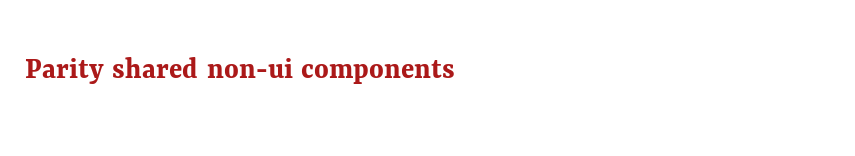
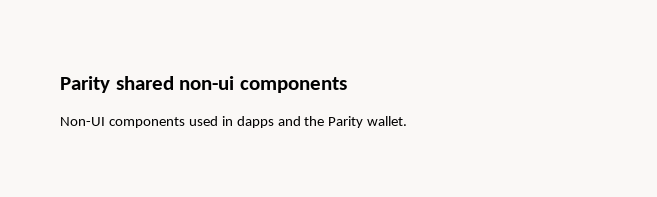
(456, 72) none -> [60,116,408,128] // Non-UI components used in dapps and the Parity wallet.

